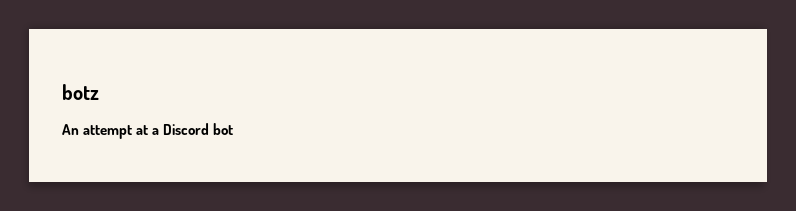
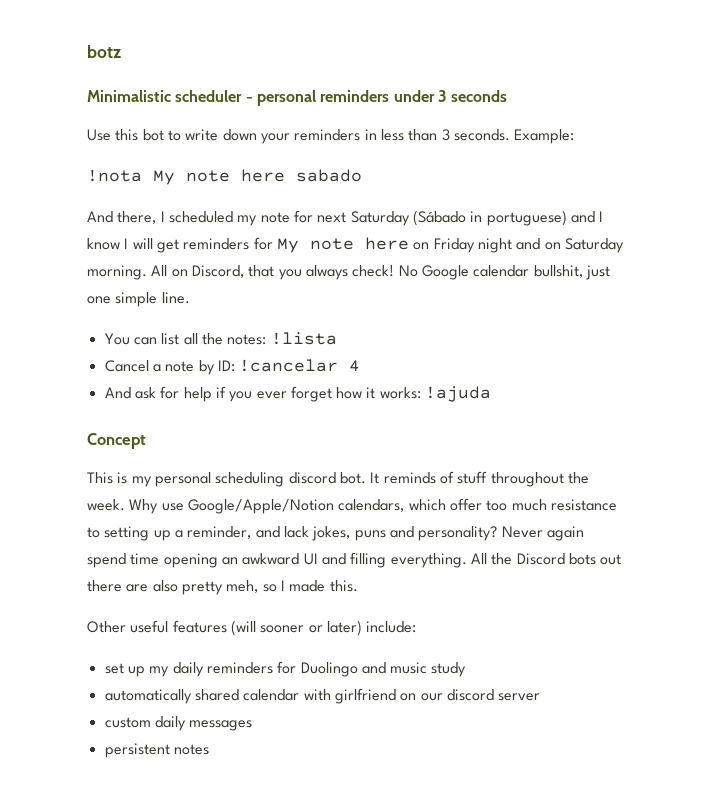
[62,123,234,139] An attempt at a Discord bot -> [87,90,508,106] [87,129,575,144] [87,169,362,185] [87,210,604,226] [87,237,624,253] [87,265,610,280] [87,292,190,307] [104,332,337,345] [104,359,361,375] [104,386,492,402] [87,433,146,449] [87,471,589,487] [87,498,617,514] [87,526,584,541] [87,552,622,568] [87,580,358,595] [87,620,417,636] [104,661,467,677] [104,688,541,704] [104,716,253,731] [104,743,209,758] Minimalistic scheduler - personal reminders under 3 seconds // Use this bot to write down your reminders in less than 3 seconds. Example: // !nota My note here sabado // And there, I scheduled my note for next Saturday (Sábado in portuguese) and I know I will get reminders for My note here on Friday night and on Saturday morning. All on Discord, that you always check! No Google calendar bullshit, just one simple line. // You can list all the notes: !lista // Cancel a note by ID: !cancelar 4 // And ask for help if you ever forget how it works: !ajuda // Concept // This is my personal scheduling discord bot. It reminds of stuff throughout the week. Why use Google/Apple/Notion calendars, which offer too much resistance to setting up a reminder, and lack jokes, puns and personality? Never again spend time opening an awkward UI and filling everything. All the Discord bots out there are also pretty meh, so I made this. // Other useful features (will sooner or later) include: // set up my daily reminders for Duolingo and music study // automatically shared calendar with girlfriend on our discord server // custom daily messages // persistent notes

